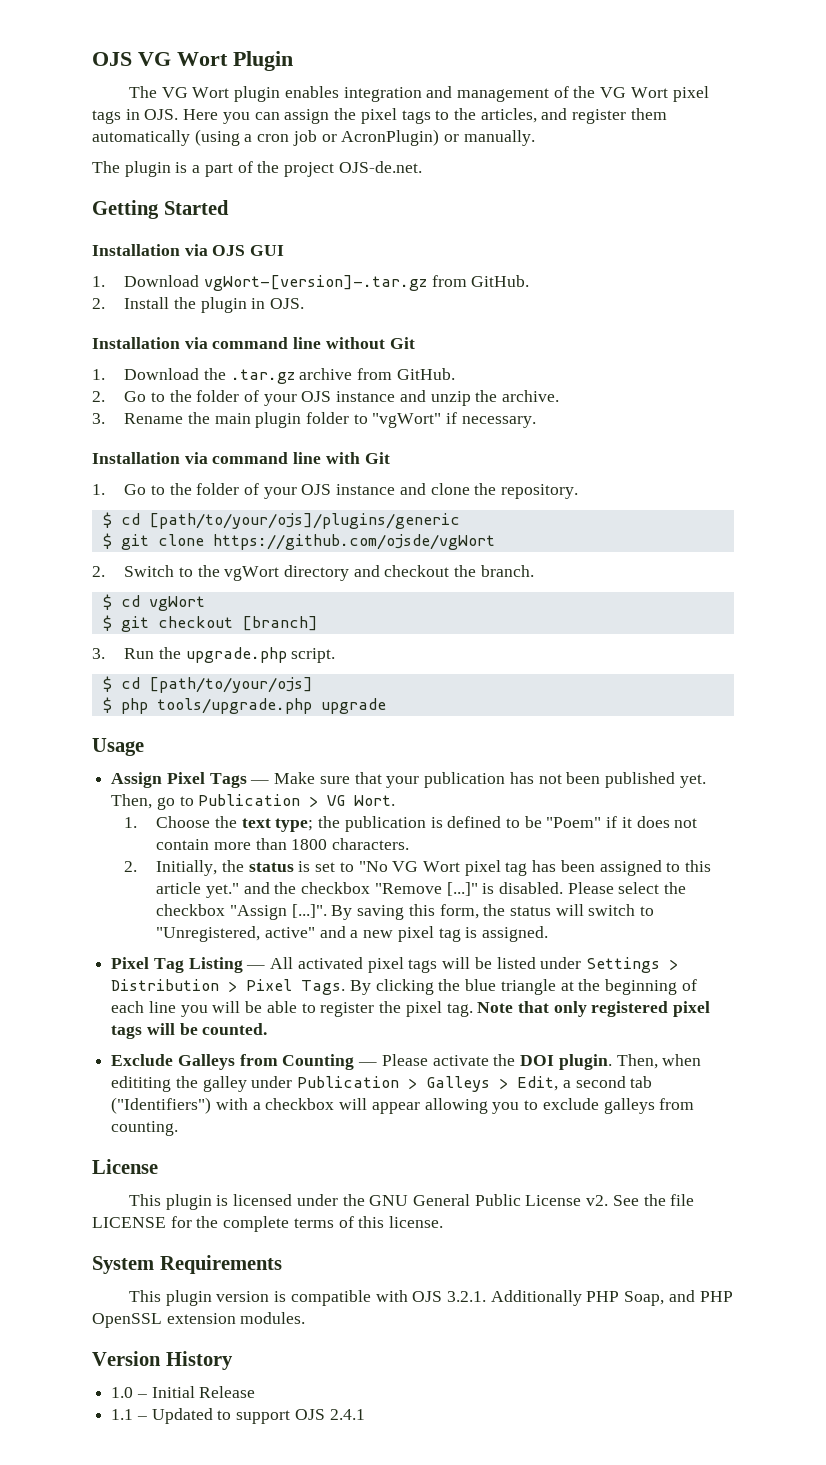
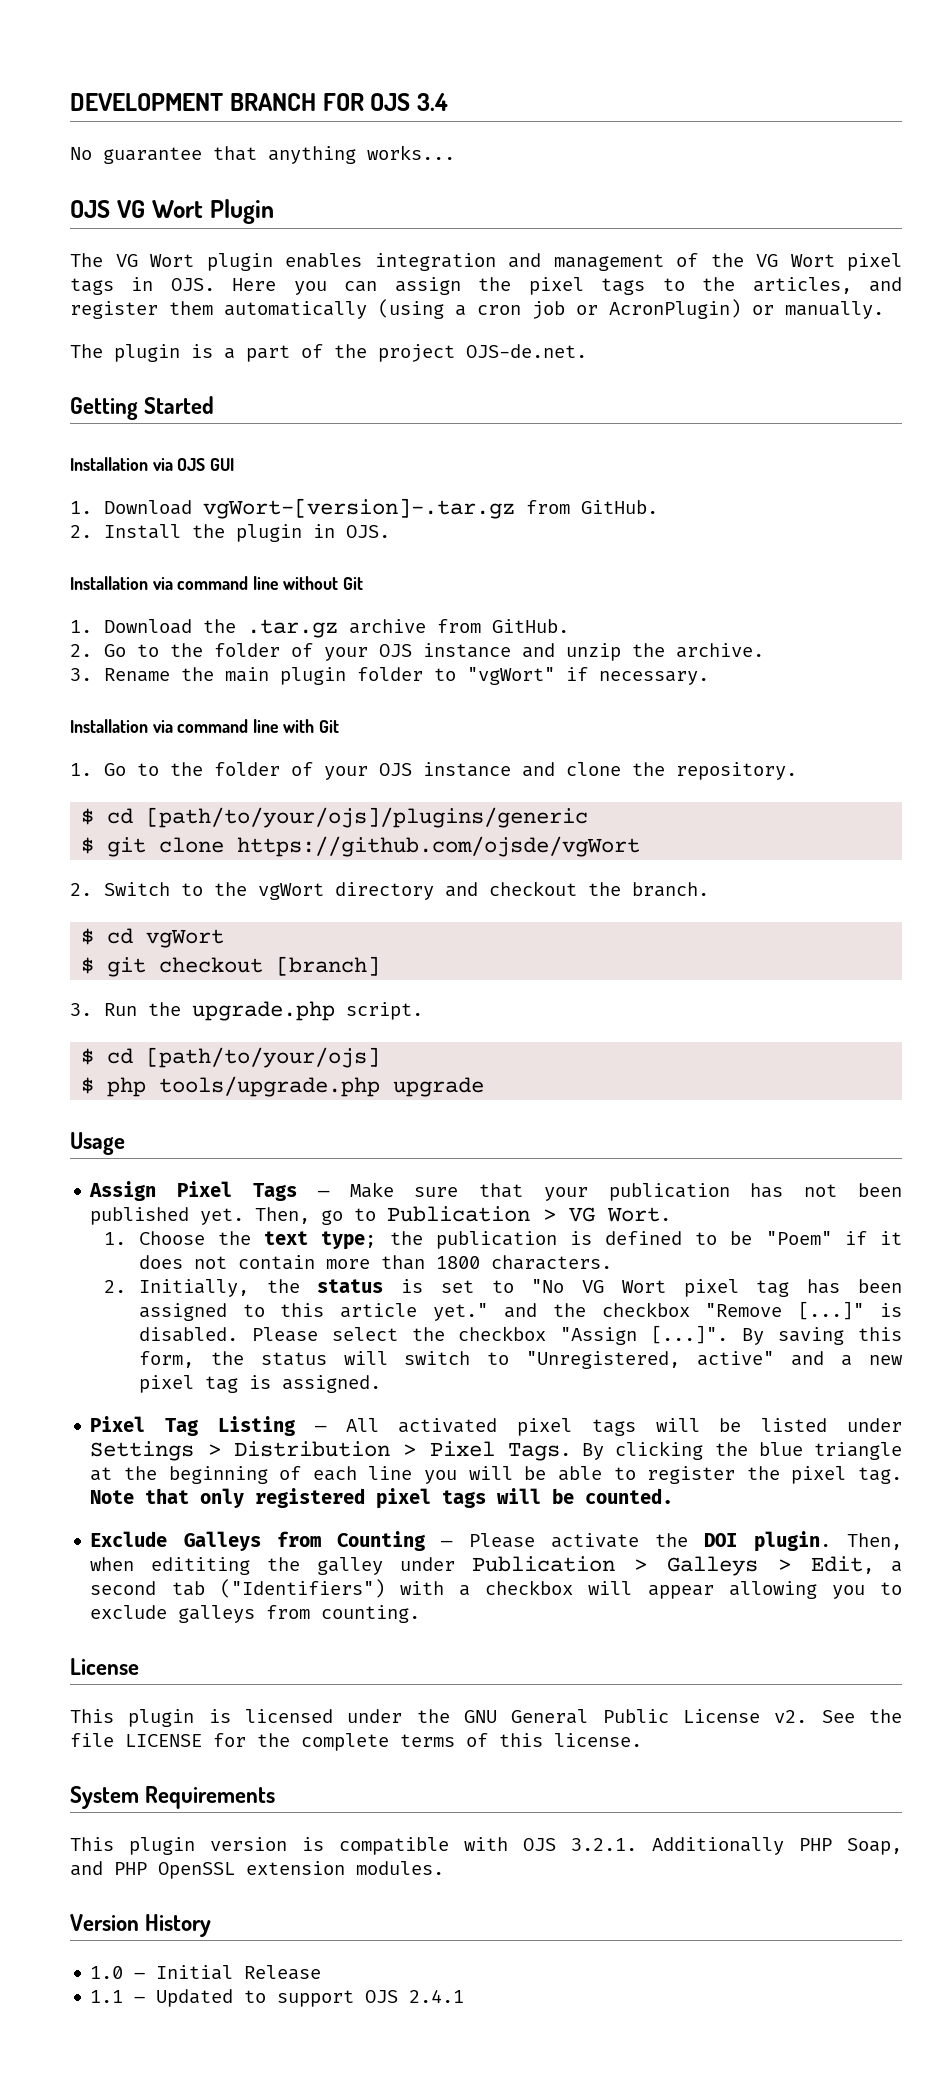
(92, 59) none -> [70,93,448,111] [70,145,455,164] DEVELOPMENT BRANCH FOR OJS 3.4 // No guarantee that anything works... //

